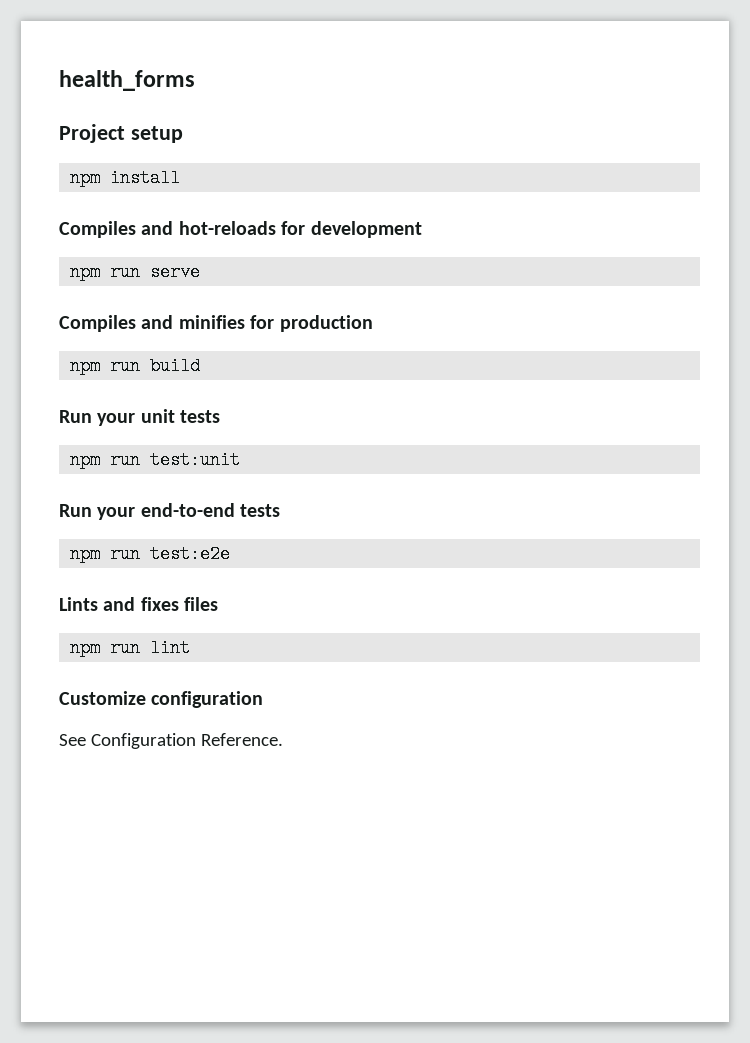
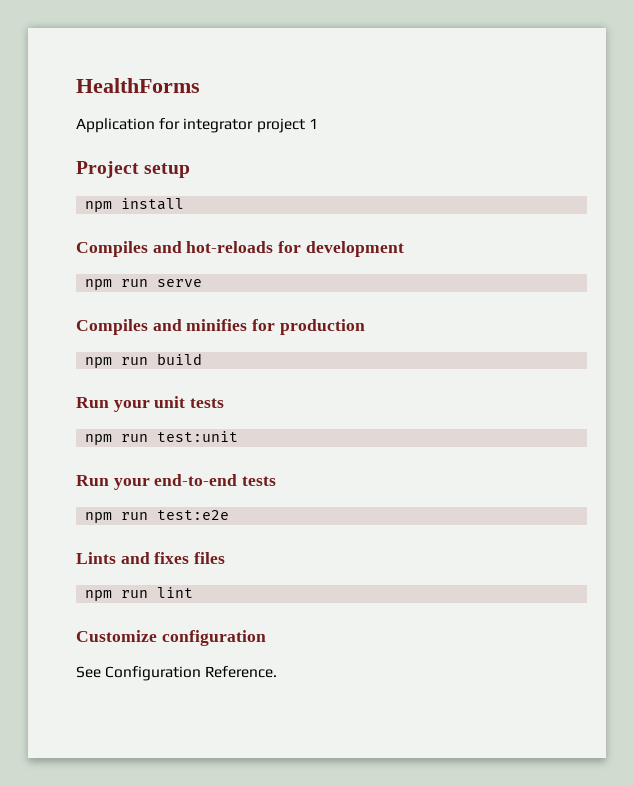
[59,70,195,91] health_forms -> [76,78,200,93] [76,118,318,133] HealthForms // Application for integrator project 1

